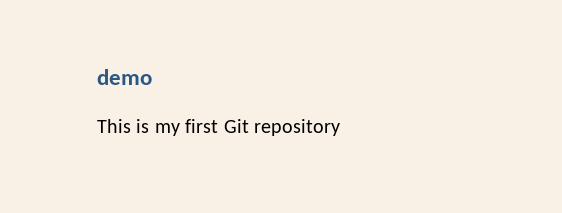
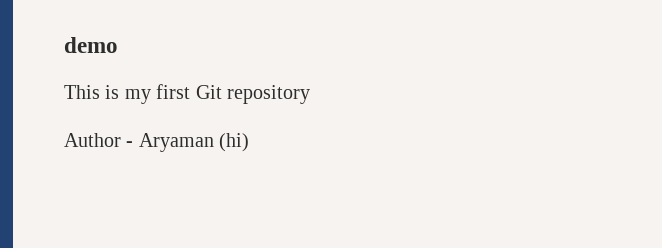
(340, 127) none -> [64,133,250,152] // Author - Aryaman (hi)

